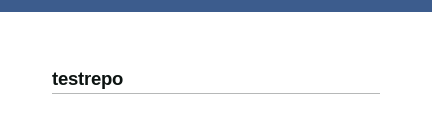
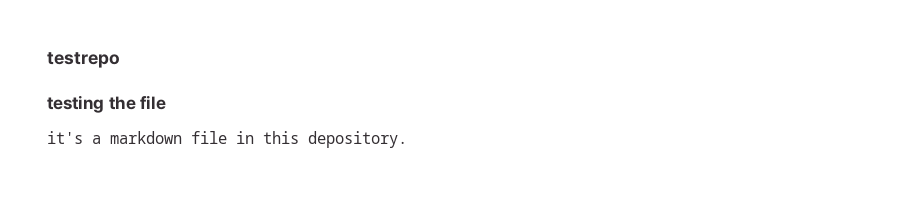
(123, 80) none -> [47,95,167,113] [47,131,407,148] // testing the file // it's a markdown file in this depository.

